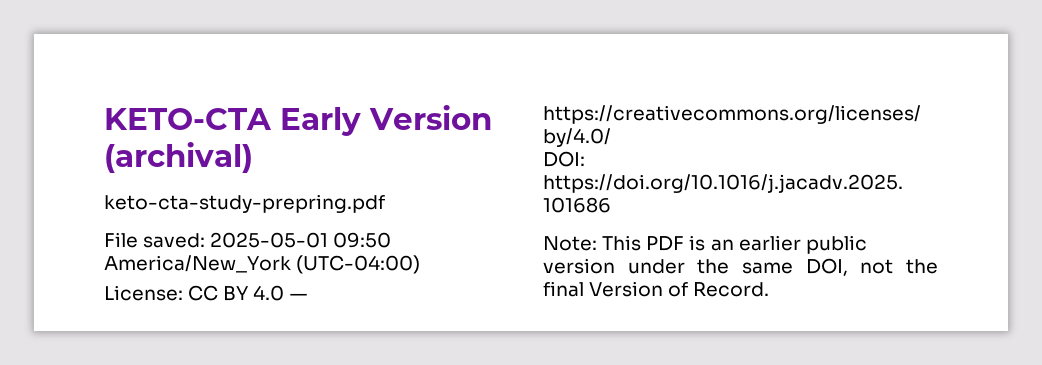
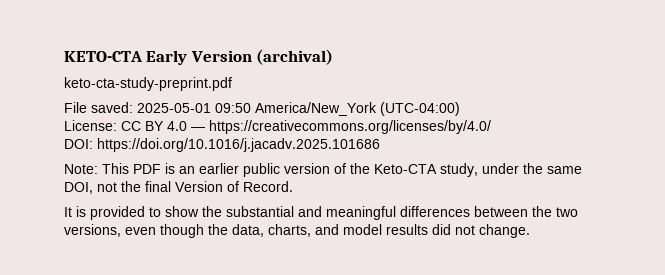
[104,194,385,213] keto-cta-study-prepring.pdf -> [64,77,232,91] keto-cta-study-preprint.pdf
(615, 266) none -> [334,163,478,177] of the Keto-CTA study,
(770, 289) none -> [64,206,578,220] [64,224,530,238] // It is provided to show the substantial and meaningful differences between the two versions, even though the data, charts, and model results did not change.

